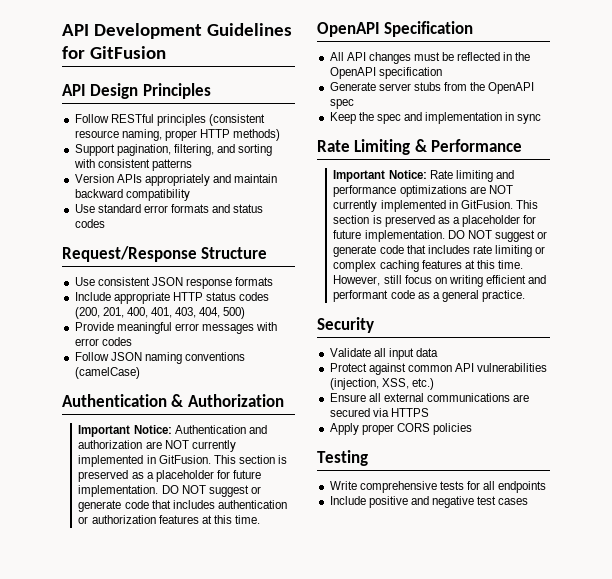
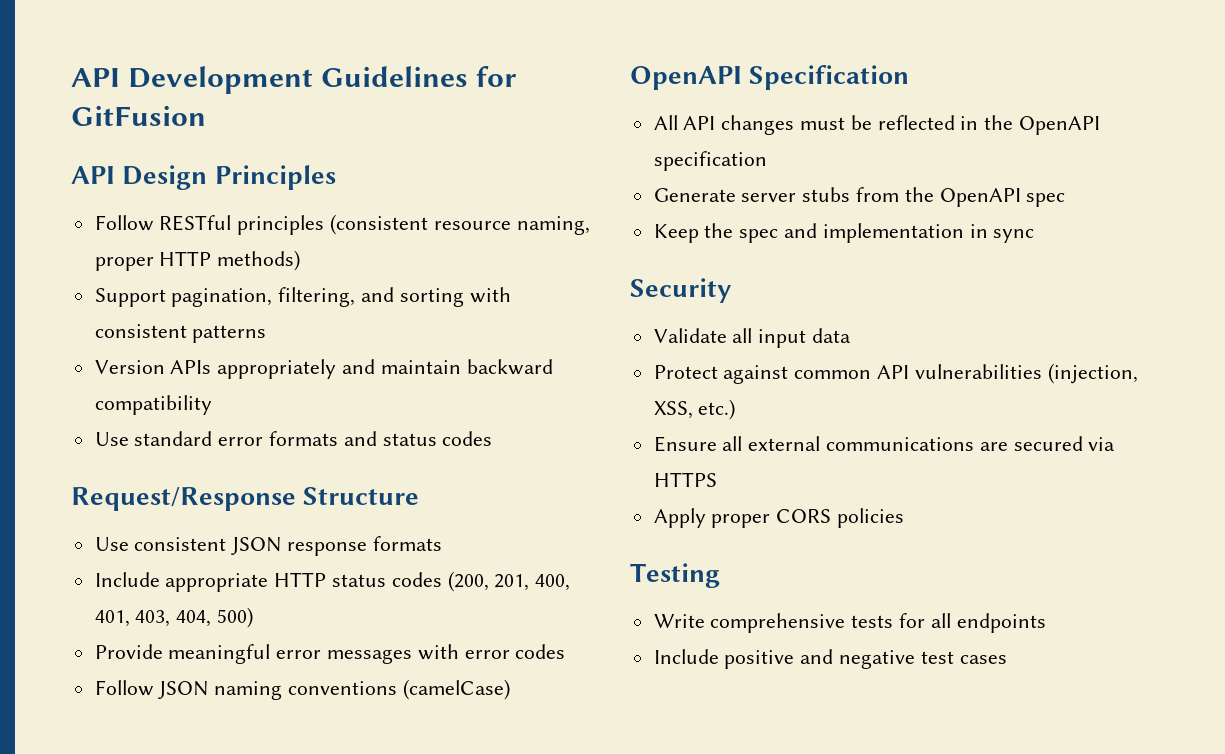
[62,394,284,407] [78,425,267,437] [78,440,236,452] [78,455,288,467] [78,470,262,482] [78,485,261,497] [78,500,287,512] [78,515,261,524] // Authentication & Authorization // Important Notice: Authentication and authorization are NOT currently implemented in GitFusion. This section is preserved as a placeholder for future implementation. DO NOT suggest or generate code that includes authentication or authorization features at this time. -> (510, 689) none
[317,139,523,155] [333,170,514,182] [333,185,513,197] [333,200,538,212] [333,215,537,227] [333,230,548,242] [333,245,546,257] [333,260,524,272] [333,275,547,287] [333,290,526,302] // Rate Limiting & Performance // Important Notice: Rate limiting and performance optimizations are NOT currently implemented in GitFusion. This section is preserved as a placeholder for future implementation. DO NOT suggest or generate code that includes rate limiting or complex caching features at this time. However, still focus on writing efficient and performant code as a general practice. -> (1035, 236) none

